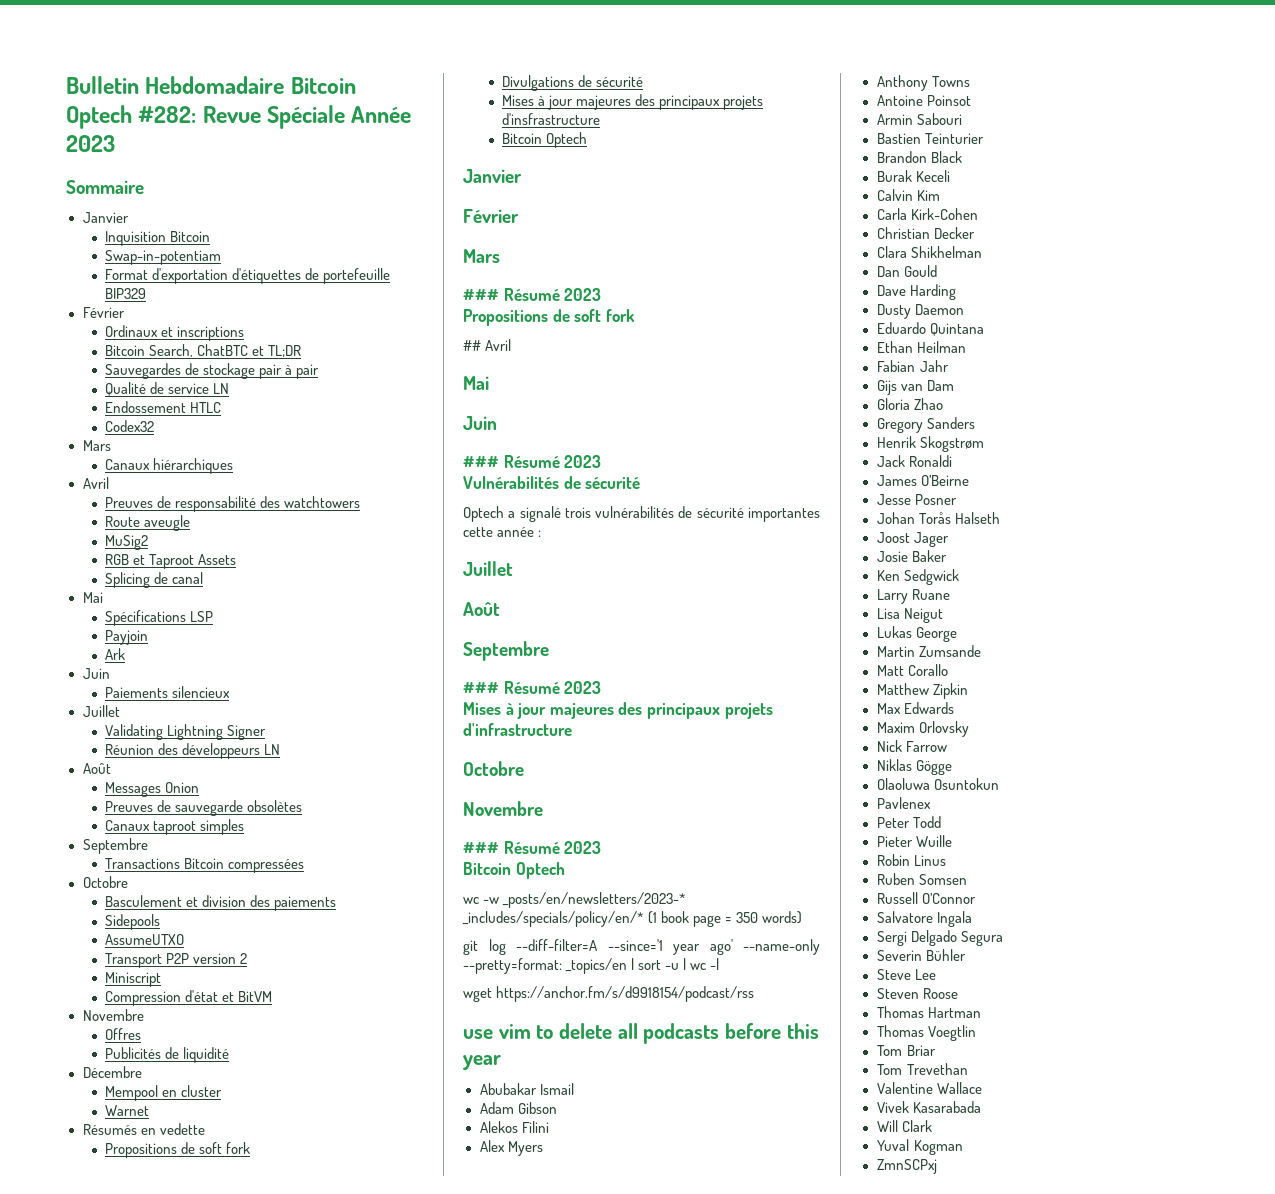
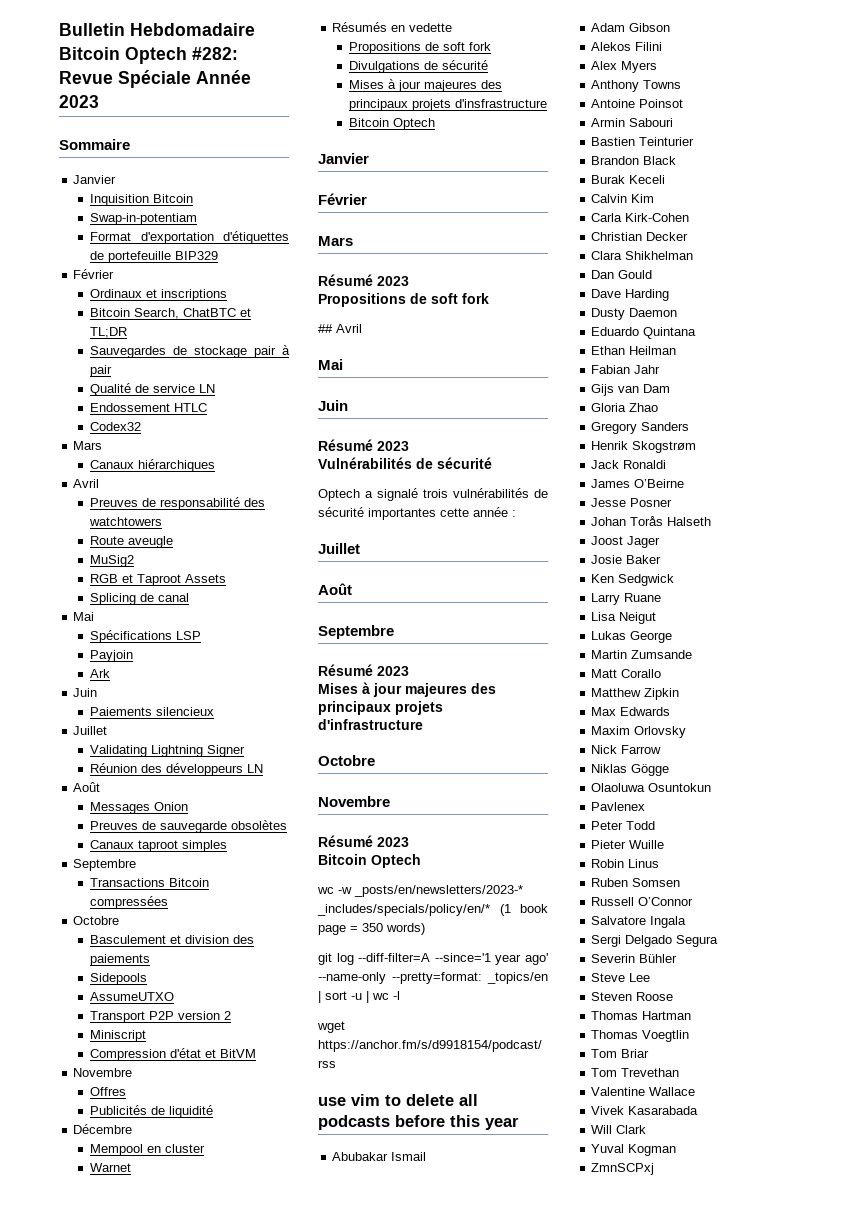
[463,289,499,301] ### -> (353, 241) none
[463,456,499,468] ### -> (348, 405) none
[463,682,499,694] ### -> (394, 632) none
[463,842,499,854] ### -> (390, 801) none

